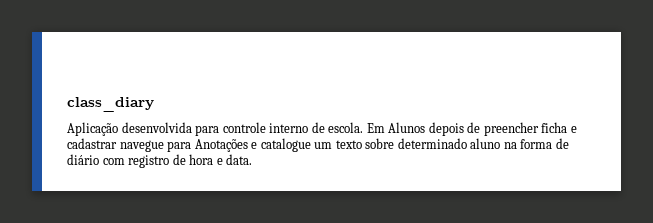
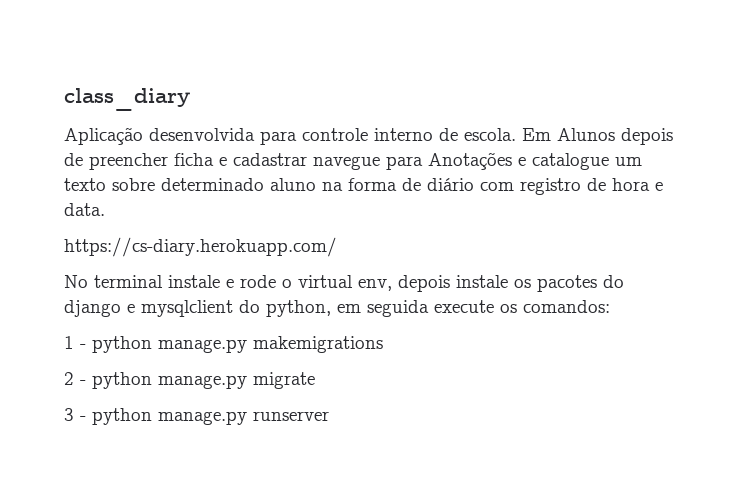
(253, 159) none -> [64,237,337,257] [64,275,624,292] [64,300,610,317] [64,336,383,353] [64,372,315,389] [64,408,329,425] // https://cs-diary.herokuapp.com/ // No terminal instale e rode o virtual env, depois instale os pacotes do django e mysqlclient do python, em seguida execute os comandos: // 1 - python manage.py makemigrations // 2 - python manage.py migrate // 3 - python manage.py runserver

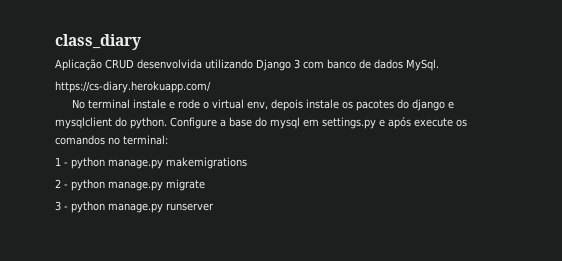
[149,128,673,145] [64,152,642,170] [64,178,663,195] [64,203,105,216] desenvolvida para controle interno de escola. Em Alunos depois de preencher ficha e cadastrar navegue para Anotações e catalogue um texto sobre determinado aluno na forma de diário com registro de hora e data. -> [105,59,439,71] CRUD desenvolvida utilizando Django 3 com banco de dados MySql.
[266,300,610,317] python, em seguida execute os comandos: -> [130,117,467,129] [55,135,168,145] python. Configure a base do mysql em settings.py e após execute os comandos no terminal:

